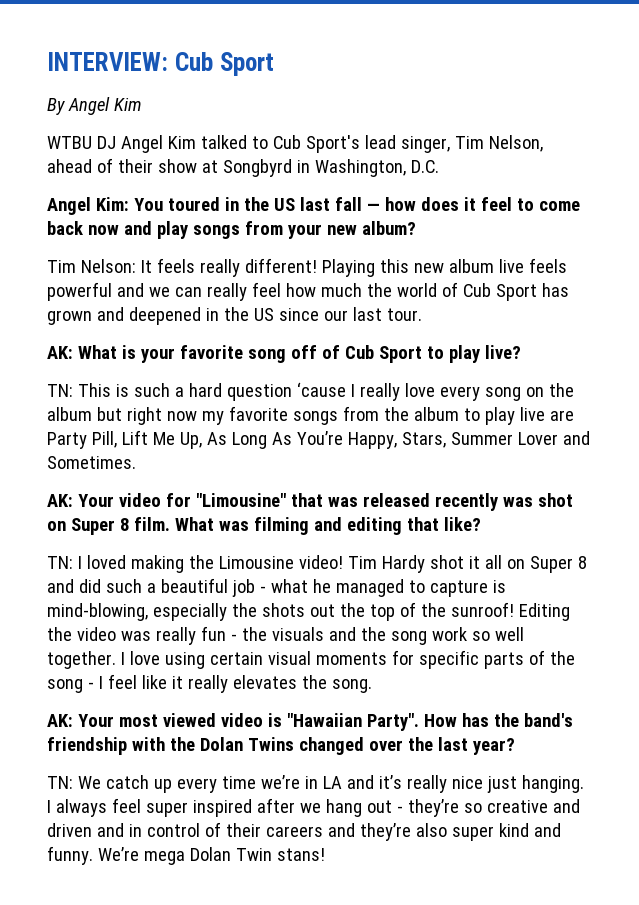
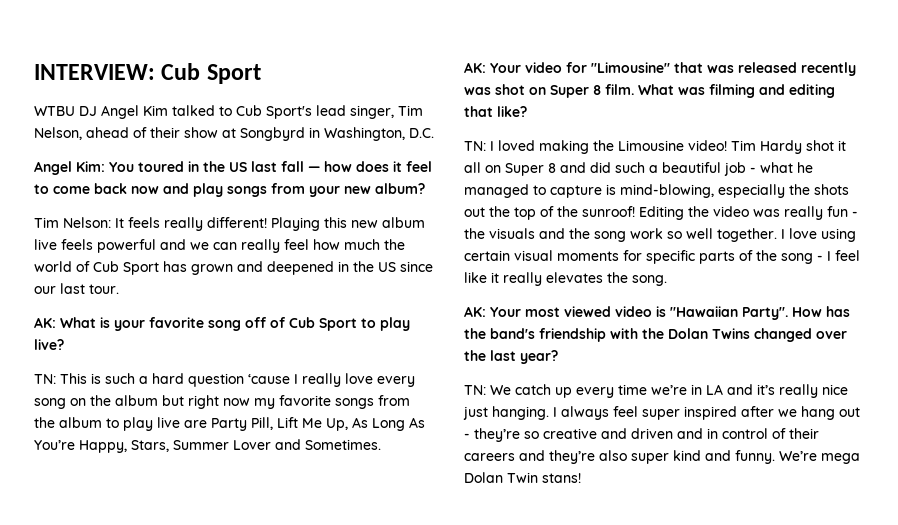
[47,97,142,115] // By Angel Kim -> (261, 74) none

